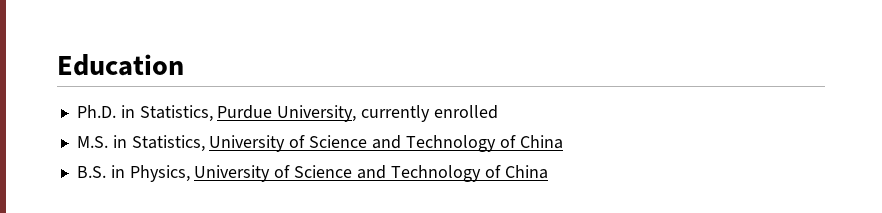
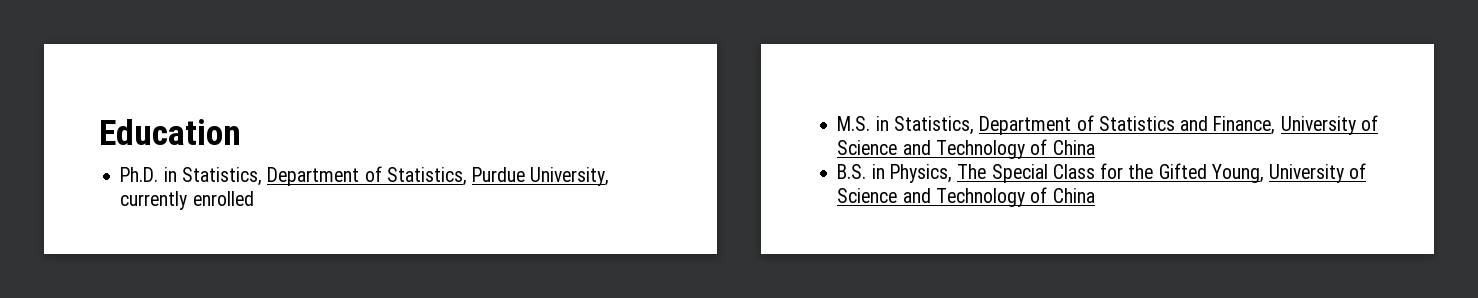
(213, 113) none -> [267,166,467,186] Department of Statistics,
(205, 143) none -> [979,115,1276,135] Department of Statistics and Finance,
(190, 173) none -> [957,163,1264,183] The Special Class for the Gifted Young,

